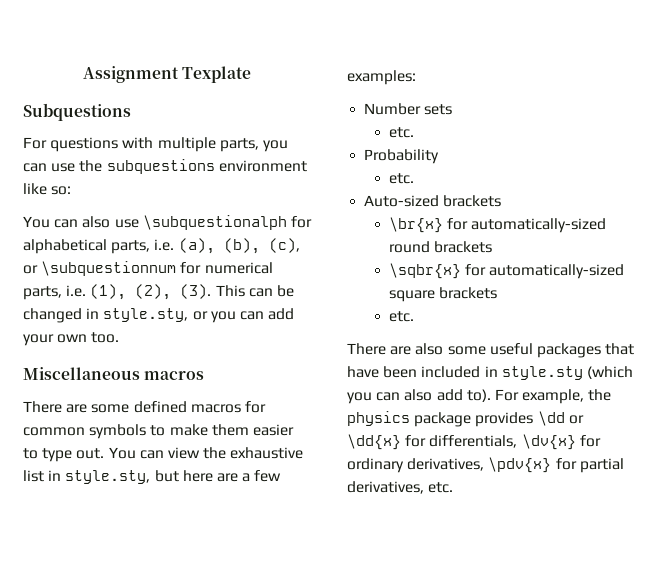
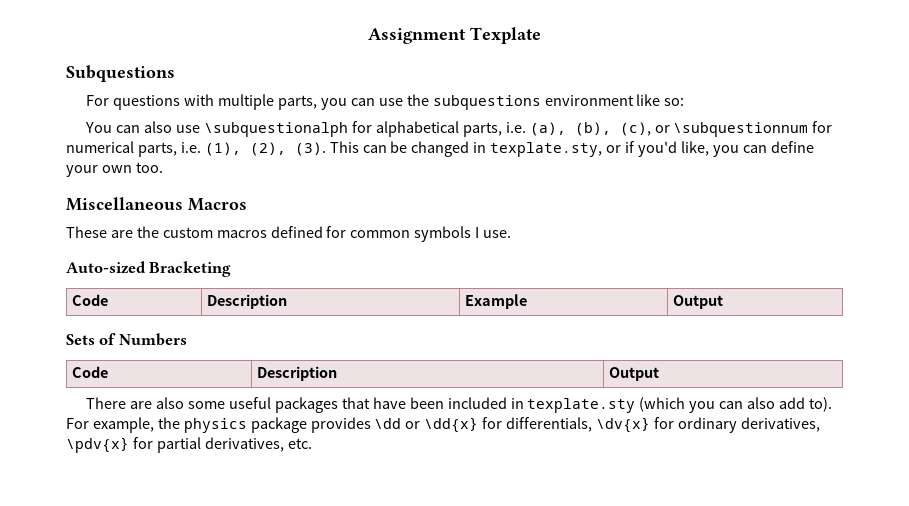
[103,308,295,323] style.sty, or you can add -> [490,141,814,157] texplate.sty, or if you'd like, you can define
[144,371,205,380] [23,401,266,413] [23,424,294,439] [23,447,304,462] [23,470,282,484] [347,70,416,85] [364,103,453,115] [388,127,414,138] [364,149,440,164] [388,173,414,184] [364,195,502,207] [388,217,606,233] [388,241,492,253] [388,263,624,279] [388,287,497,302] [388,311,414,322] macros // There are some defined macros for common symbols to make them easier to type out. You can view the exhaustive list in style.sty, but here are a few examples: // Number sets // etc. // Probability // etc. // Auto-sized brackets // \br{x} for automatically-sized round brackets // \sqbr{x} for automatically-sized square brackets // etc. -> [188,198,247,211] [66,226,512,242] [66,261,232,277] [71,294,108,306] [206,294,287,309] [464,294,527,309] [672,295,723,309] [66,333,187,346] [71,366,108,378] [256,366,337,381] [608,367,659,381] Macros // These are the custom macros defined for common symbols I use. // Auto-sized Bracketing // Code | Description | Example | Output // Sets of Numbers // Code | Description | Output
[501,366,583,380] style.sty -> [527,398,636,413] texplate.sty

